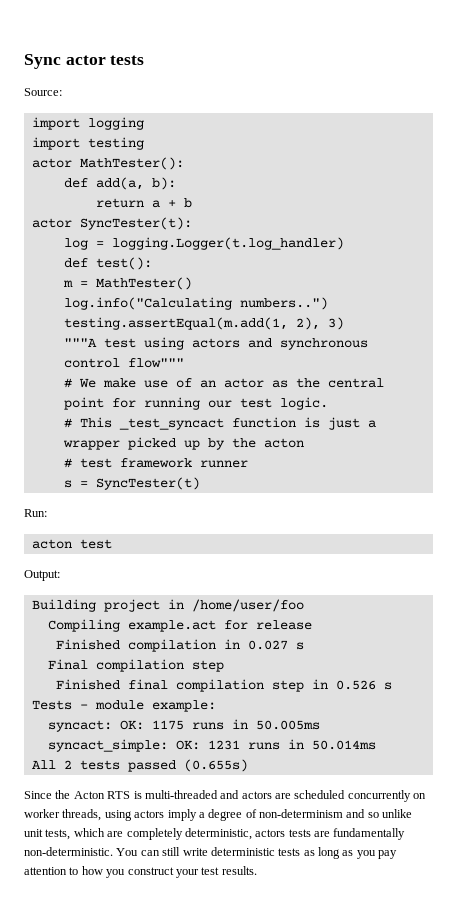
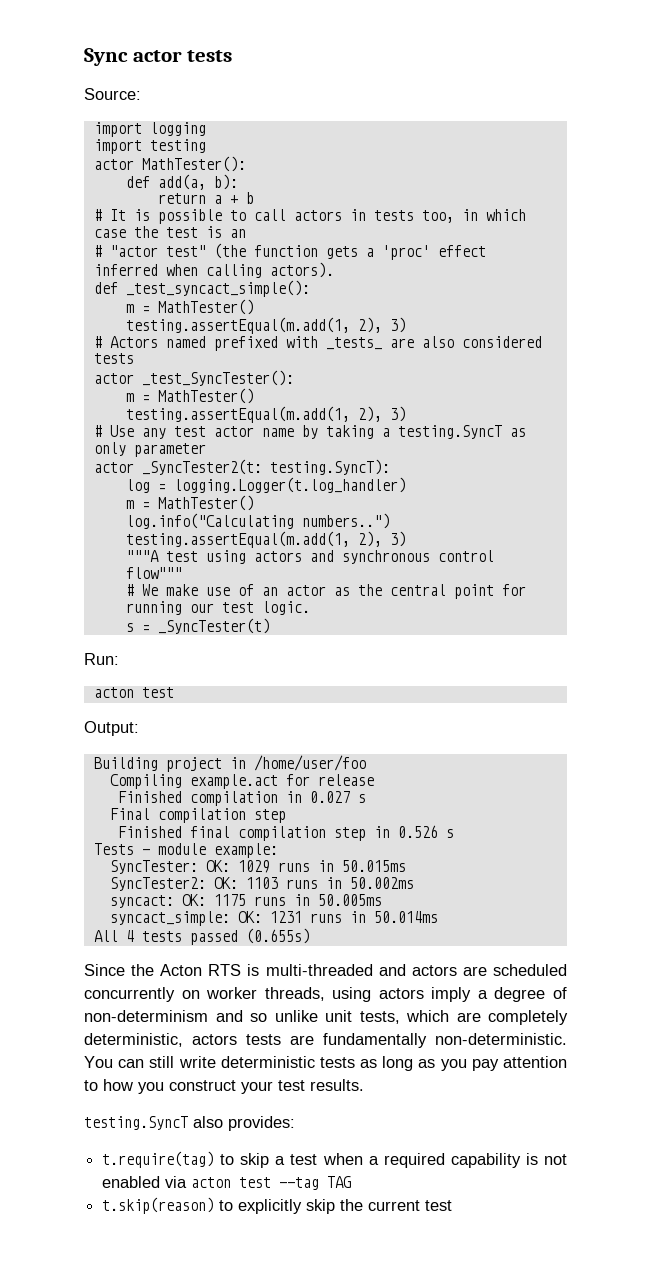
[31,217,192,230] actor SyncTester(t): -> [93,209,526,224] [93,226,246,238] [93,243,486,260] [93,262,334,278] [93,280,310,297] [125,299,254,315] [125,317,406,334] [93,336,542,351] [93,353,134,364] [93,370,294,386] [125,388,254,404] [125,406,406,423] [93,425,526,439] [93,442,206,457] [93,459,390,475] # It is possible to call actors in tests too, in which case the test is an // # "actor test" (the function gets a 'proc' effect inferred when calling actors). // def _test_syncact_simple(): // m = MathTester() // testing.assertEqual(m.add(1, 2), 3) // # Actors named prefixed with _tests_ are also considered tests // actor _test_SyncTester(): // m = MathTester() // testing.assertEqual(m.add(1, 2), 3) // # Use any test actor name by taking a testing.SyncT as only parameter // actor _SyncTester2(t: testing.SyncT):
[63,257,152,270] // def test(): -> (406, 485) none
[63,417,376,430] [62,437,304,450] [63,458,248,468] // # This _test_syncact function is just a wrapper picked up by the acton // # test framework runner -> (310, 608) none
[95,477,200,490] SyncTester(t) -> [157,618,270,634] _SyncTester(t)
(216, 706) none -> [109,860,406,874] [109,877,414,891] // SyncTester: OK: 1029 runs in 50.015ms // SyncTester2: OK: 1103 runs in 50.002ms
[63,760,72,769] 2 -> [125,930,134,942] 4
(257, 870) none -> [84,1116,295,1131] [102,1151,567,1168] [102,1176,352,1190] [102,1197,453,1214] // testing.SyncT also provides: // t.require(tag) to skip a test when a required capability is not enabled via acton test --tag TAG // t.skip(reason) to explicitly skip the current test

